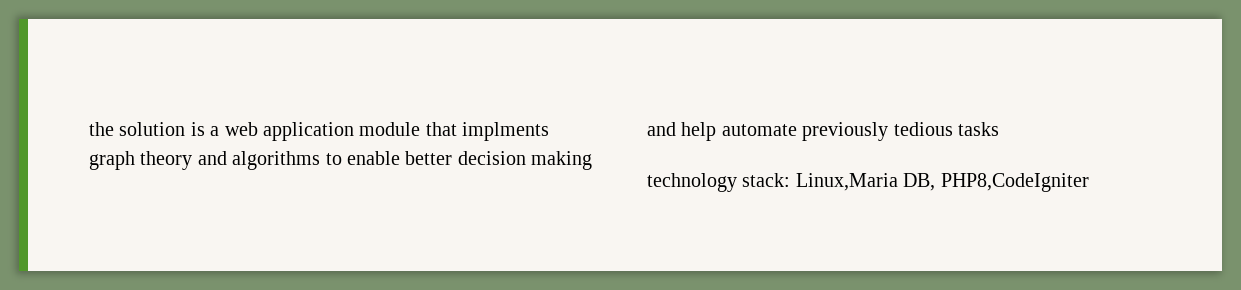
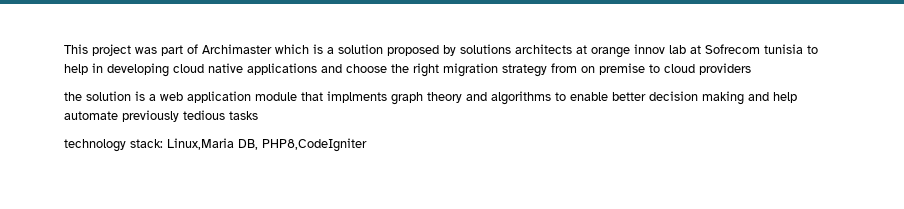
(89, 129) none -> [64,44,818,58] [64,63,751,77] This project was part of Archimaster which is a solution proposed by solutions architects at orange innov lab at Sofrecom tunisia to help in developing cloud native applications and choose the right migration strategy from on premise to cloud providers //

